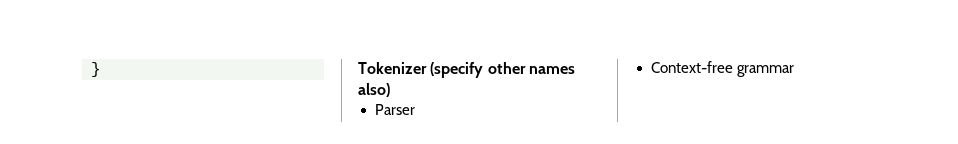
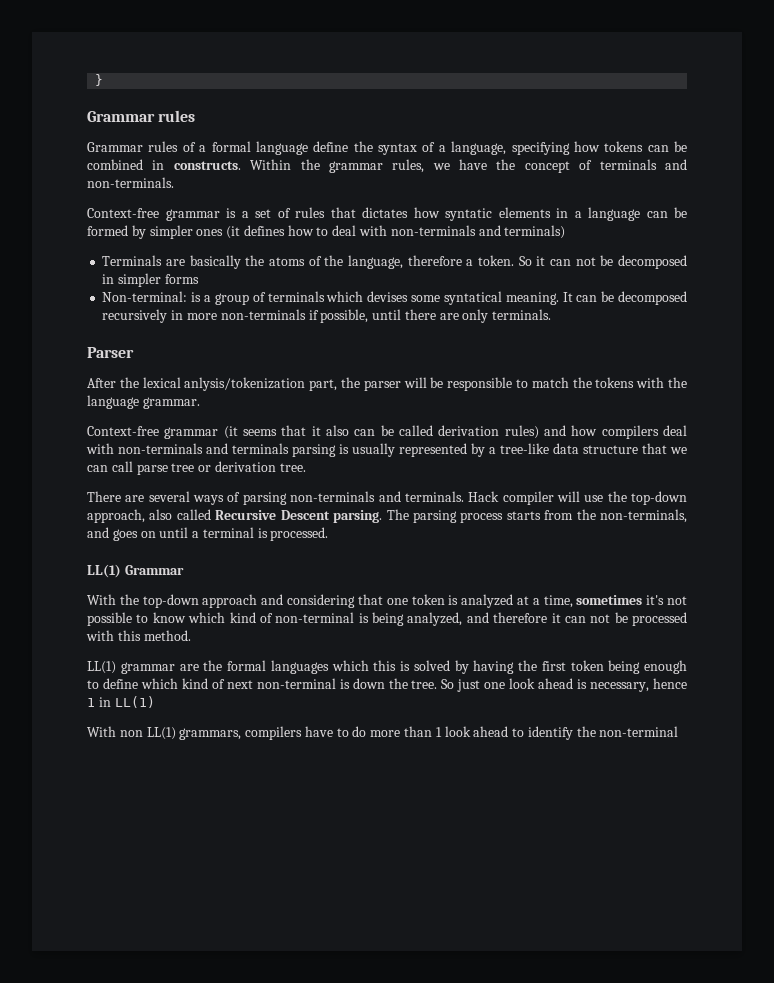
[358,62,575,78] [358,83,390,97] [374,104,415,115] [650,61,794,77] Tokenizer (specify other names also) // Parser // Context-free grammar -> [87,110,196,122] [87,141,687,155] [87,159,687,173] [87,177,174,188] [87,207,687,221] [87,225,566,239] [102,255,688,269] [102,273,199,287] [102,291,687,305] [102,309,552,323] [87,347,134,358] [87,377,687,391] [87,395,200,409] [87,425,687,439] [86,443,687,457] [87,461,306,475] [87,491,687,505] [87,509,688,523] [87,527,329,541] [87,564,184,578] [87,594,687,608] [87,612,687,626] [86,630,191,641] [87,660,687,674] [87,678,688,692] [87,696,155,708] [87,726,679,740] Grammar rules // Grammar rules of a formal language define the syntax of a language, specifying how tokens can be combined in constructs. Within the grammar rules, we have the concept of terminals and non-terminals. // Context-free grammar is a set of rules that dictates how syntatic elements in a language can be formed by simpler ones (it defines how to deal with non-terminals and terminals) // Terminals are basically the atoms of the language, therefore a token. So it can not be decomposed in simpler forms // Non-terminal: is a group of terminals which devises some syntatical meaning. It can be decomposed recursively in more non-terminals if possible, until there are only terminals. // Parser // After the lexical anlysis/tokenization part, the parser will be responsible to match the tokens with the language grammar. // Context-free grammar (it seems that it also can be called derivation rules) and how compilers deal with non-terminals and terminals parsing is usually represented by a tree-like data structure that we can call parse tree or derivation tree. // There are several ways of parsing non-terminals and terminals. Hack compiler will use the top-down approach, also called Recursive Descent parsing. The parsing process starts from the non-terminals, and goes on until a terminal is processed. // LL(1) Grammar // With the top-down approach and considering that one token is analyzed at a time, sometimes it's not possible to know which kind of non-terminal is being analyzed, and therefore it can not be processed with this method. // LL(1) grammar are the formal languages which this is solved by having the first token being enough to define which kind of next non-terminal is down the tree. So just one look ahead is necessary, hence 1 in LL(1) // With non LL(1) grammars, compilers have to do more than 1 look ahead to identify the non-terminal

